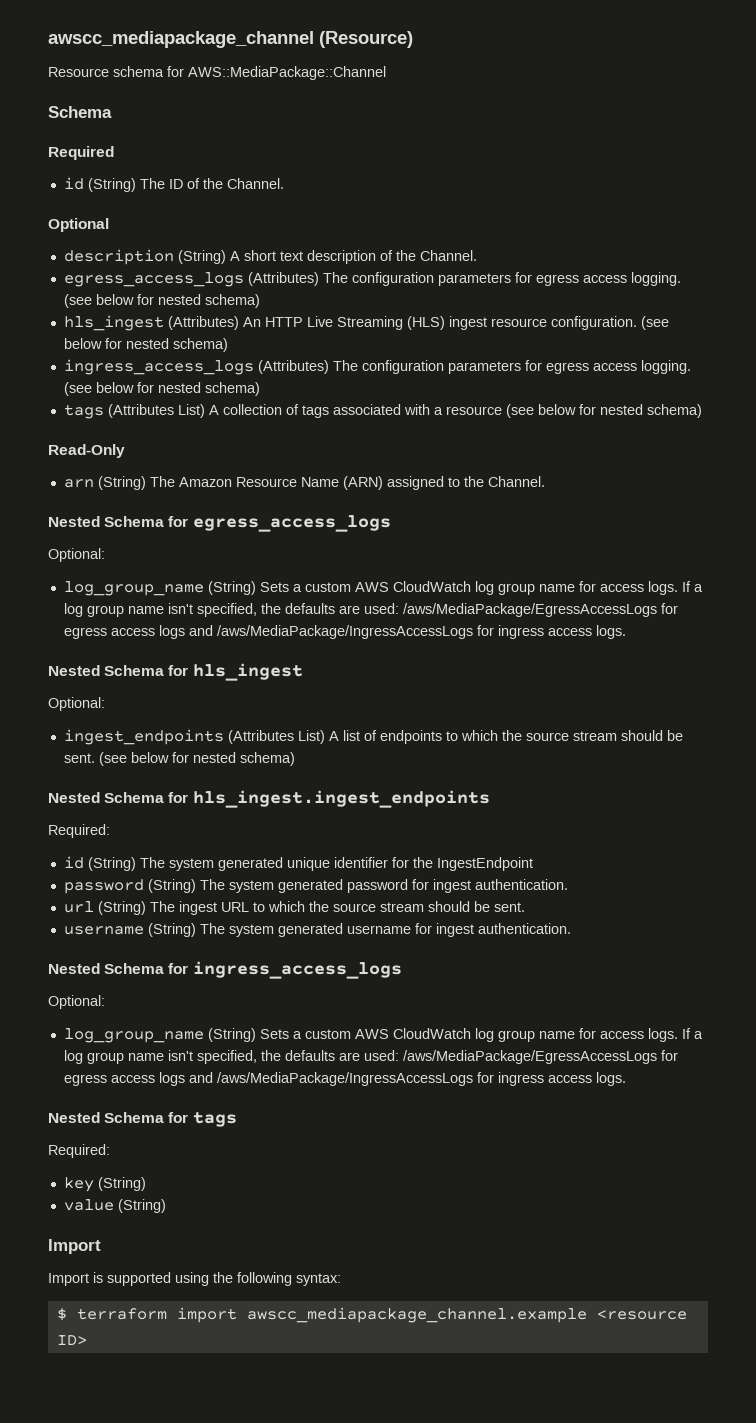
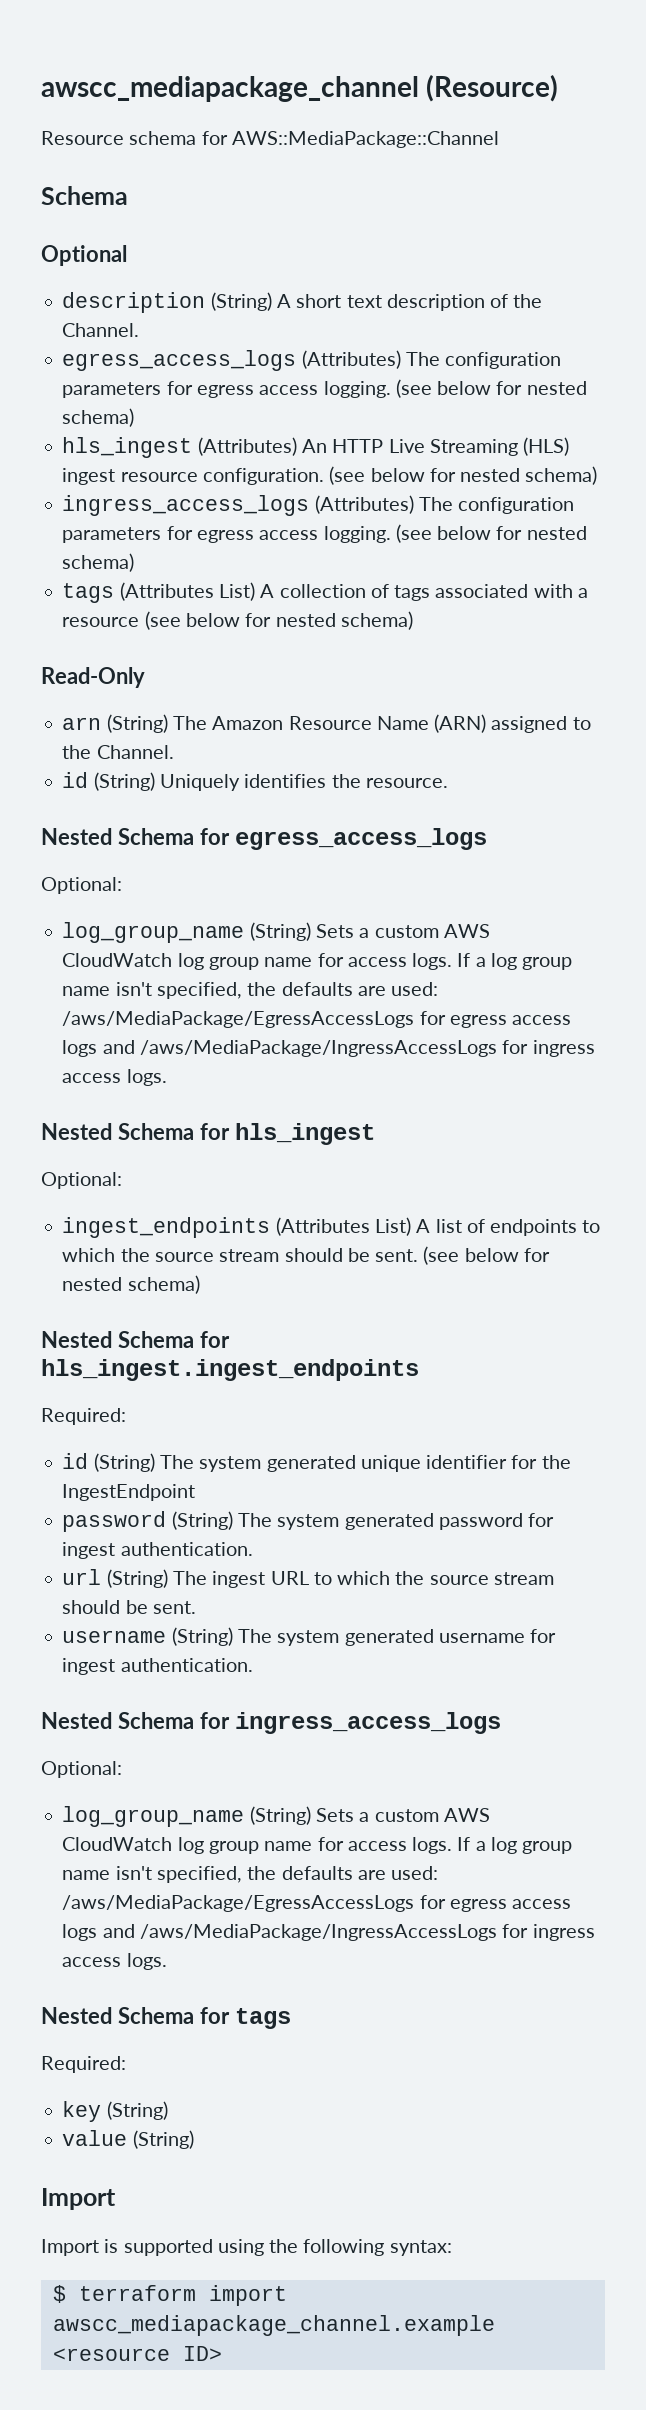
[48,146,114,160] [63,177,284,192] // Required // id (String) The ID of the Channel. -> (128, 195) none
(545, 481) none -> [62,772,448,791] // id (String) Uniquely identifies the resource.

